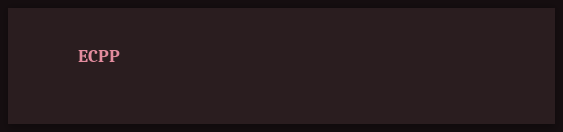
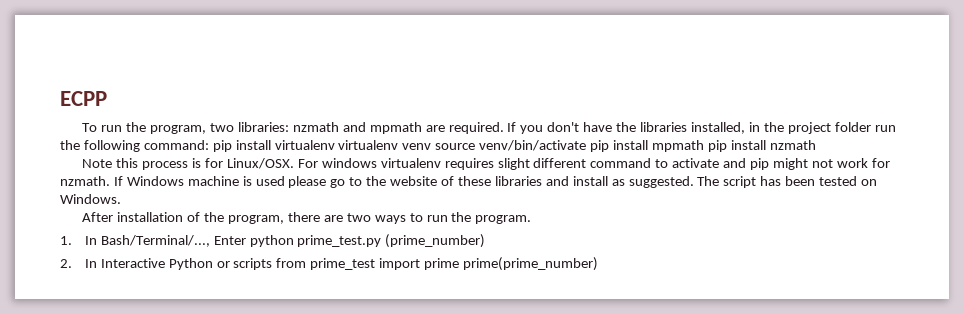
(120, 56) none -> [82,122,896,134] [60,140,816,152] [82,158,890,170] [60,176,878,188] [60,194,121,204] [82,212,532,224] [60,234,486,248] [60,257,599,271] // To run the program, two libraries: nzmath and mpmath are required. If you don't have the libraries installed, in the project folder run the following command: pip install virtualenv virtualenv venv source venv/bin/activate pip install mpmath pip install nzmath // Note this process is for Linux/OSX. For windows virtualenv requires slight different command to activate and pip might not work for nzmath. If Windows machine is used please go to the website of these libraries and install as suggested. The script has been tested on Windows. // After installation of the program, there are two ways to run the program. // 1. In Bash/Terminal/..., Enter python prime_test.py (prime_number) // 2. In Interactive Python or scripts from prime_test import prime prime(prime_number)

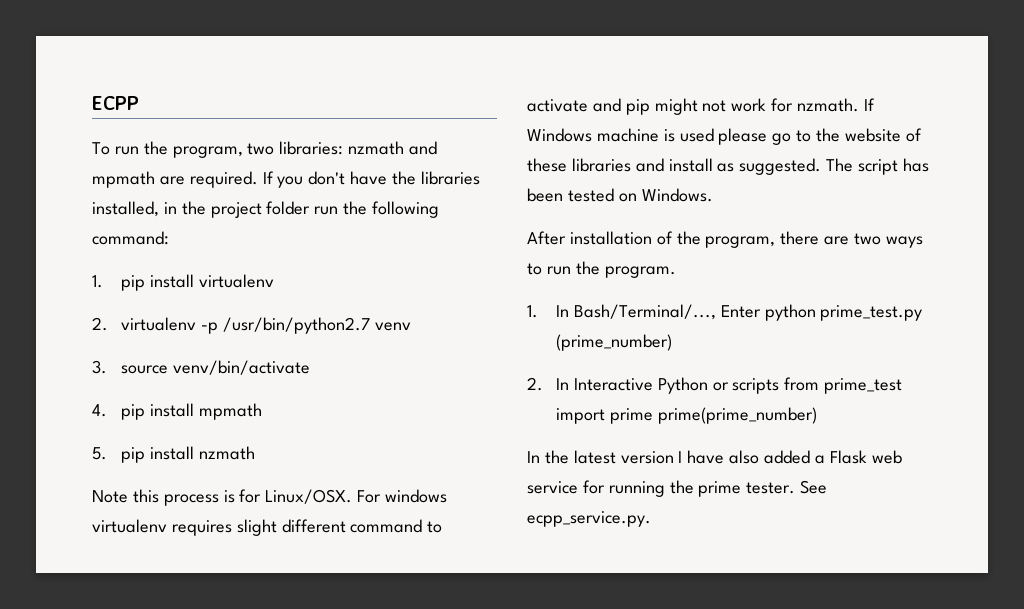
(209, 145) none -> [92,275,103,288] // 1.
[338,140,399,150] virtualenv -> [92,317,370,334] // 2. virtualenv -p /usr/bin/python2.7
(432, 146) none -> [92,360,107,374] // 3.
(587, 145) none -> [92,404,107,417] // 4.
(704, 146) none -> [92,447,107,460] // 5.
(599, 264) none -> [527,450,902,464] [527,480,828,497] [527,511,651,527] // In the latest version I have also added a Flask web service for running the prime tester. See ecpp_service.py.

